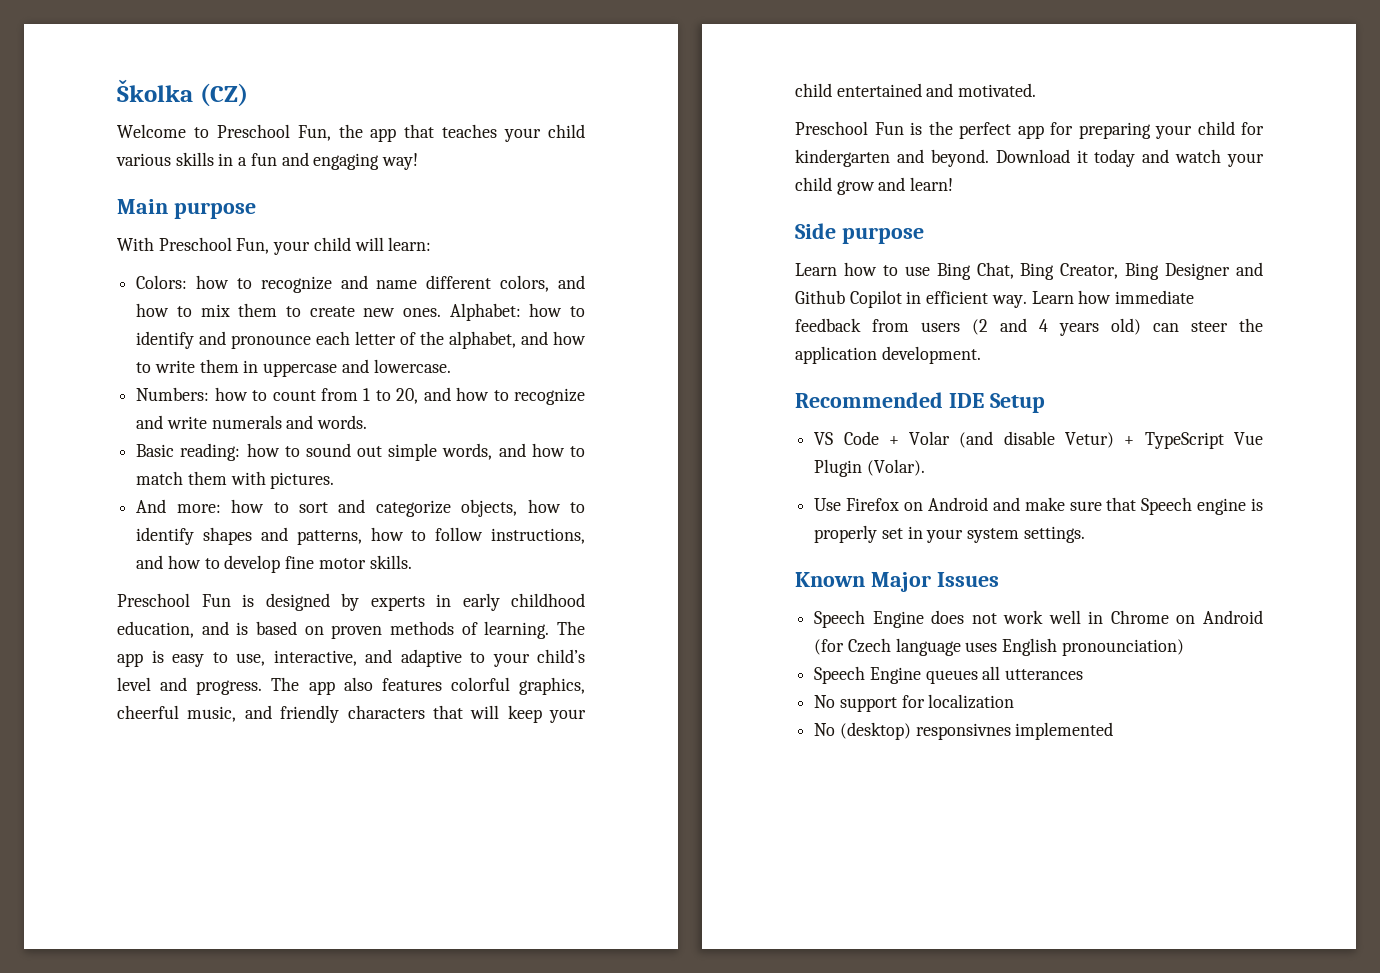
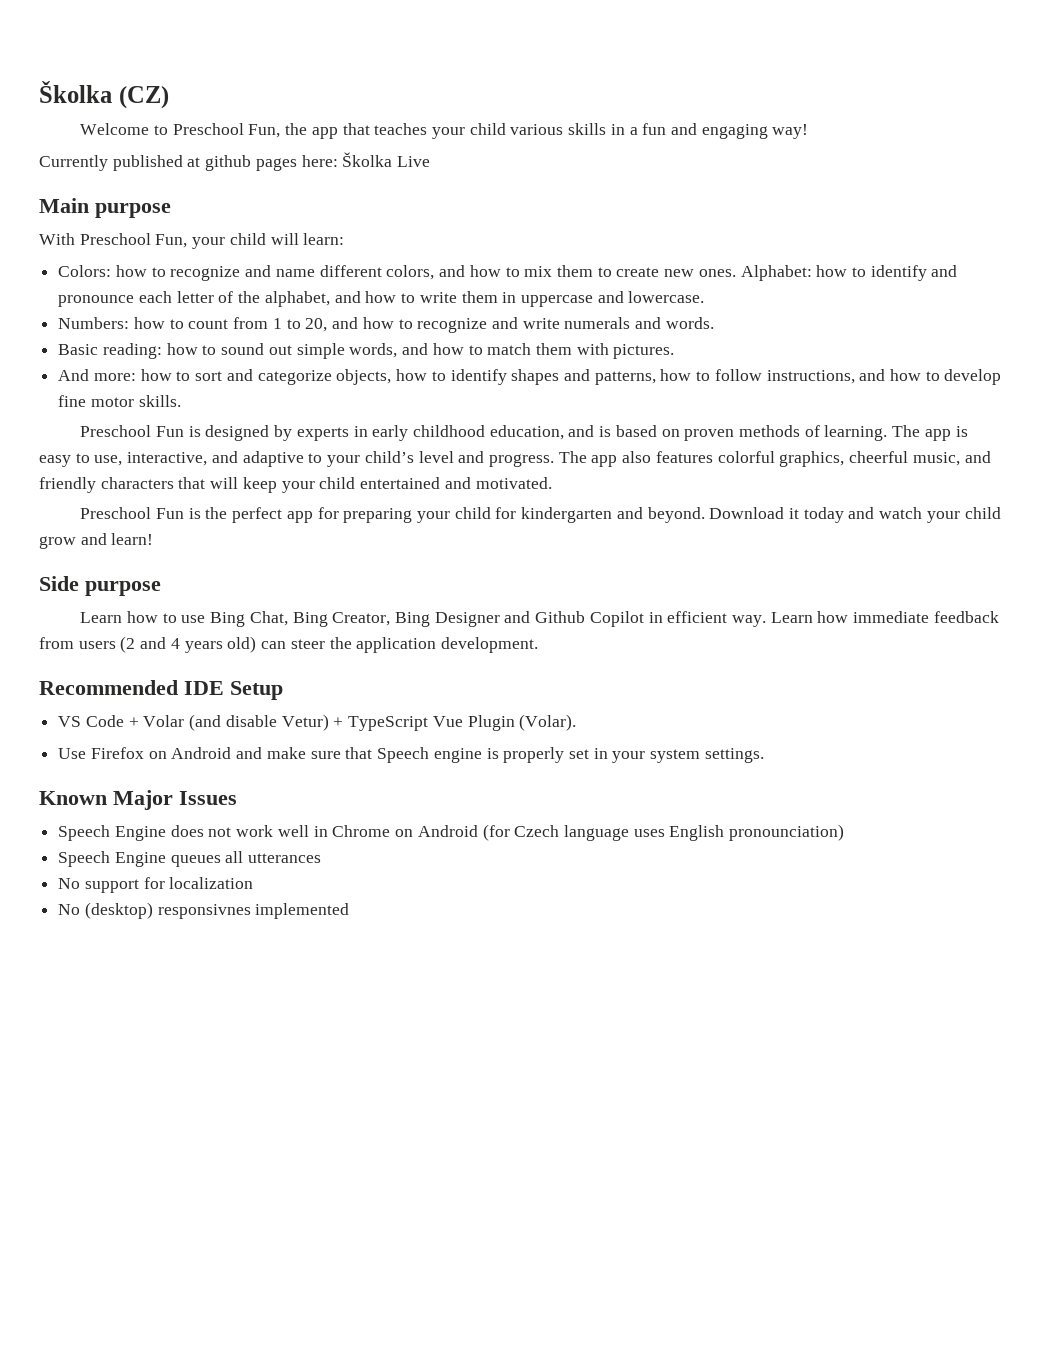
(419, 161) none -> [39,152,431,171] // Currently published at github pages here: Školka Live

